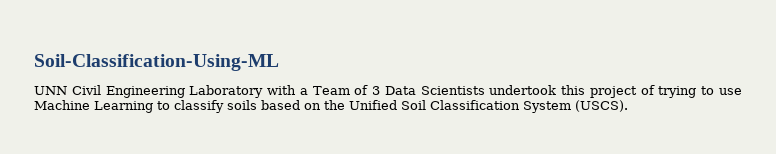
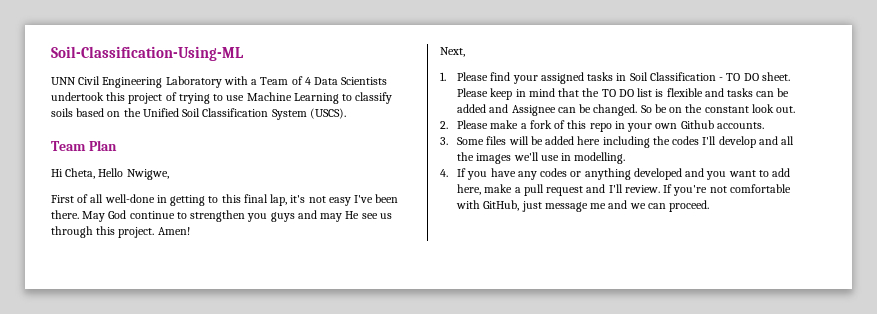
[372,86,381,95] 3 -> [304,77,311,85] 4
(628, 106) none -> [51,140,117,151] [51,168,169,180] [51,194,399,206] [51,210,392,222] [51,226,190,238] [440,47,465,57] [440,72,790,84] [457,88,790,100] [457,104,796,116] [440,120,764,132] [440,136,795,148] [457,152,626,164] [440,168,791,180] [457,184,791,196] [456,200,710,212] // Team Plan // Hi Cheta, Hello Nwigwe, // First of all well-done in getting to this final lap, it's not easy I've been there. May God continue to strengthen you guys and may He see us through this project. Amen! // Next, // 1. Please find your assigned tasks in Soil Classification - TO DO sheet. Please keep in mind that the TO DO list is flexible and tasks can be added and Assignee can be changed. So be on the constant look out. // 2. Please make a fork of this repo in your own Github accounts. // 3. Some files will be added here including the codes I'll develop and all the images we'll use in modelling. // 4. If you have any codes or anything developed and you want to add here, make a pull request and I'll review. If you're not comfortable with GitHub, just message me and we can proceed.

